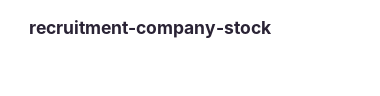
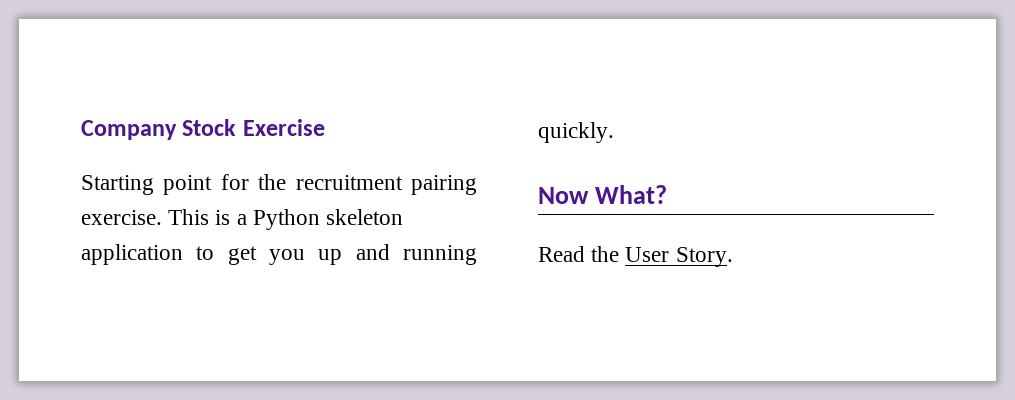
[29,20,272,38] recruitment-company-stock -> [81,119,325,140] [81,174,477,195] [81,209,404,230] [81,244,477,265] [538,122,614,143] [538,185,667,204] [538,246,733,267] Company Stock Exercise // Starting point for the recruitment pairing exercise. This is a Python skeleton application to get you up and running quickly. // Now What? // Read the User Story.

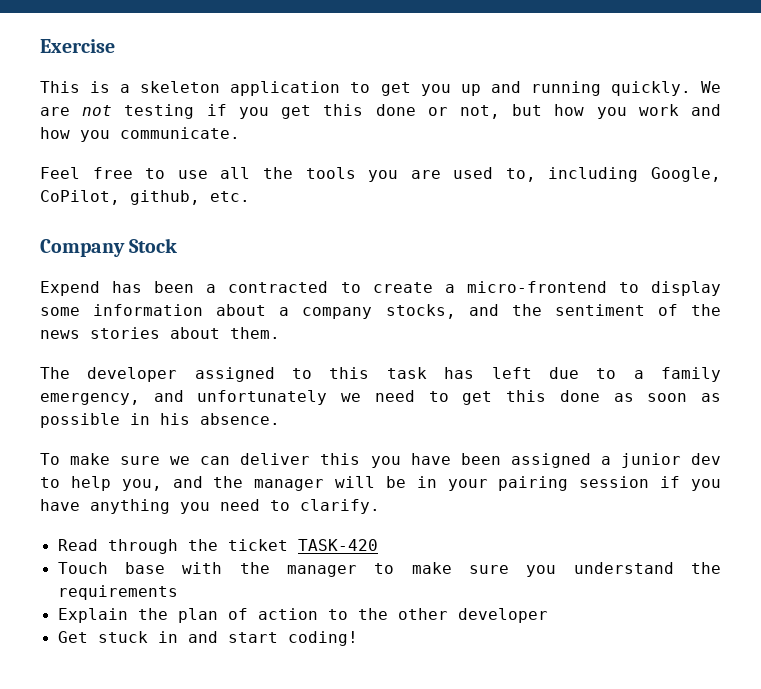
[81,119,237,140] Company Stock -> (40, 46) none
[81,174,477,195] [81,210,162,225] Starting point for the recruitment pairing exercise. -> (115, 46) none
[252,209,320,230] Python -> (131, 88) none
[538,185,667,204] [538,246,733,267] // Now What? // Read the User Story. -> [701,81,721,93] [40,104,721,119] [40,127,240,142] [40,167,721,182] [40,190,250,205] [40,238,178,257] [40,281,722,296] [40,304,722,319] [40,327,280,339] [40,367,722,382] [40,390,722,405] [40,413,280,428] [40,453,722,468] [40,476,721,491] [40,499,380,514] [57,539,378,554] [57,562,721,577] [57,585,178,600] [57,608,548,623] [57,631,358,646] We are not testing if you get this done or not, but how you work and how you communicate. // Feel free to use all the tools you are used to, including Google, CoPilot, github, etc. // Company Stock // Expend has been a contracted to create a micro-frontend to display some information about a company stocks, and the sentiment of the news stories about them. // The developer assigned to this task has left due to a family emergency, and unfortunately we need to get this done as soon as possible in his absence. // To make sure we can deliver this you have been assigned a junior dev to help you, and the manager will be in your pairing session if you have anything you need to clarify. // Read through the ticket TASK-420 // Touch base with the manager to make sure you understand the requirements // Explain the plan of action to the other developer // Get stuck in and start coding!

